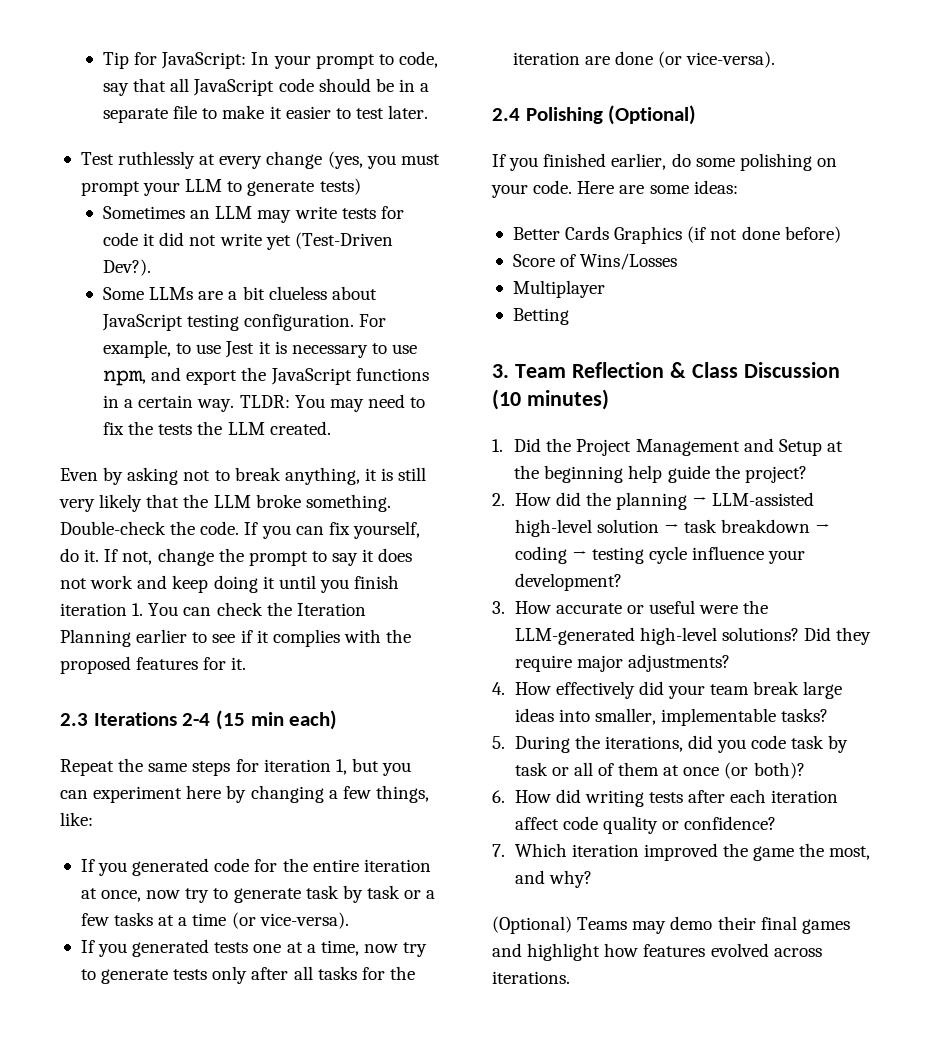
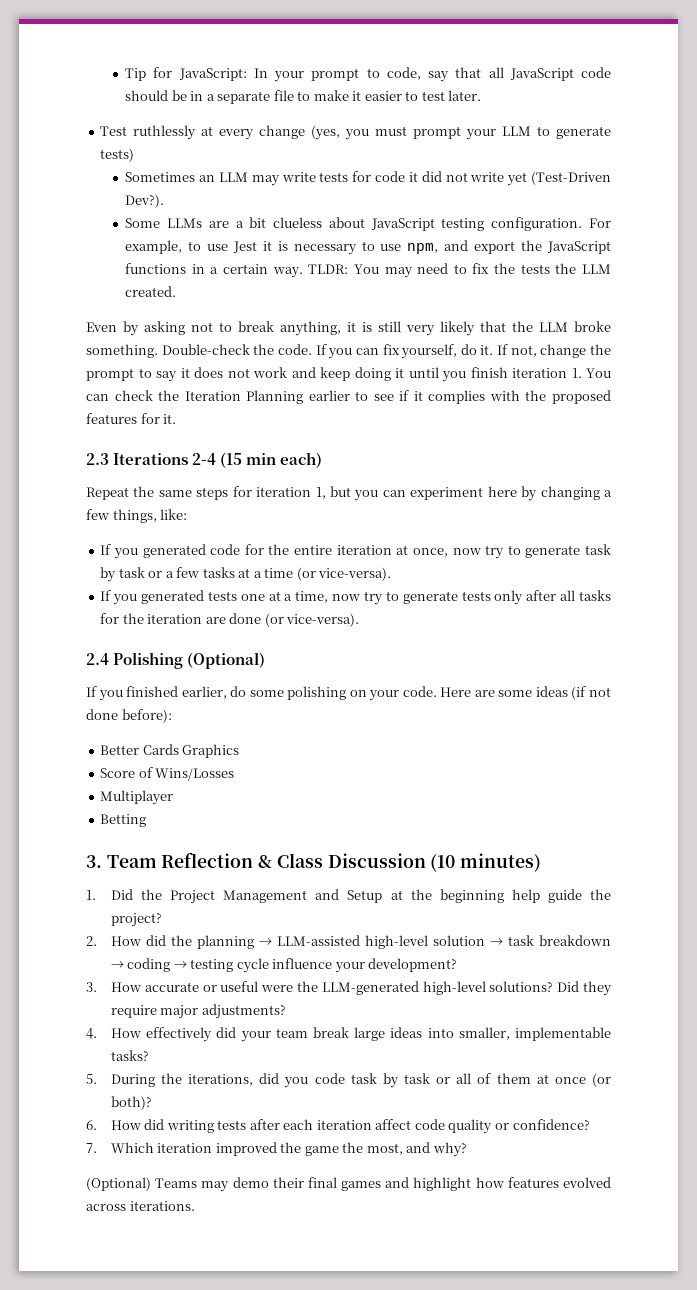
[693,180,738,194] ideas: -> [535,686,612,700] [86,709,172,723] ideas (if not done before):
[687,226,841,243] (if not done before) -> (240, 751) none

